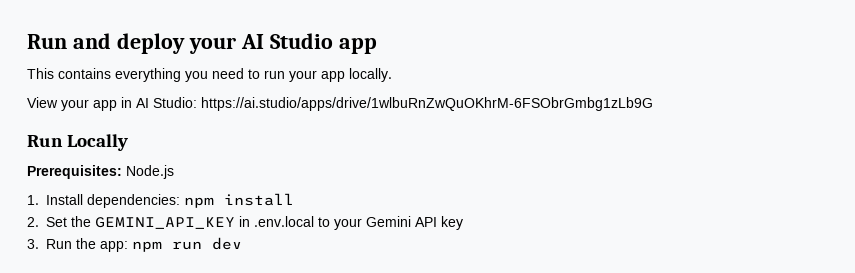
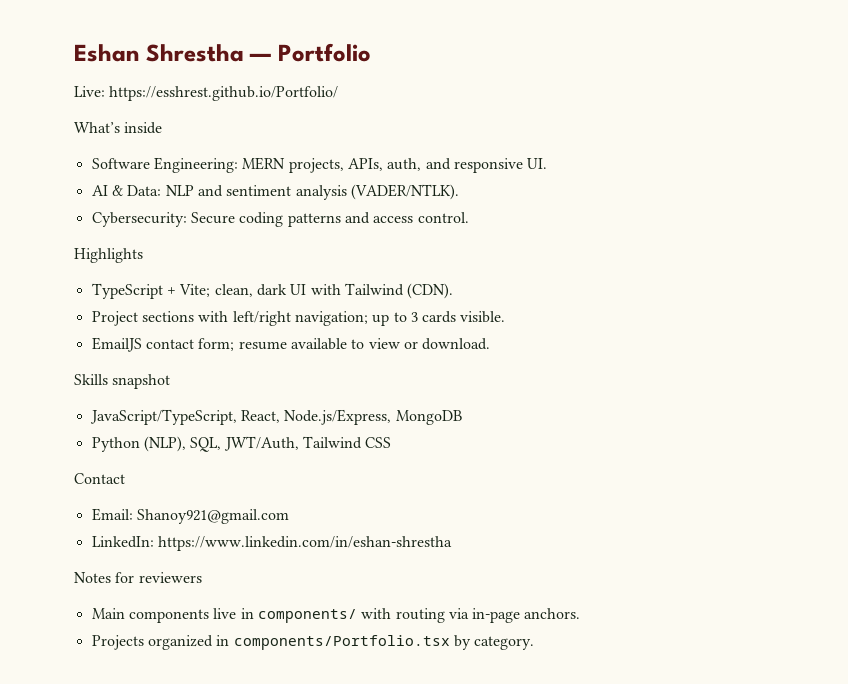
[27,33,377,54] [27,68,392,82] [27,97,653,111] [27,134,129,151] [27,165,174,179] [27,193,294,208] [27,216,463,230] [27,237,242,252] Run and deploy your AI Studio app // This contains everything you need to run your app locally. // View your app in AI Studio: https://ai.studio/apps/drive/1wlbuRnZwQuOKhrM-6FSObrGmbg1zLb9G // Run Locally // Prerequisites: Node.js // 1. Install dependencies: npm install // 2. Set the GEMINI_API_KEY in .env.local to your Gemini API key // 3. Run the app: npm run dev -> [74,43,371,62] [74,86,339,101] [74,122,163,134] [91,157,548,173] [91,184,459,200] [91,212,469,227] [74,248,143,263] [91,283,454,299] [91,311,506,326] [91,337,491,352] [74,374,171,389] [89,409,462,425] [91,436,392,452] [74,473,125,484] [91,508,289,524] [91,536,452,551] [74,572,202,583] [91,608,581,623] [91,635,535,650] Eshan Shrestha — Portfolio // Live: https://esshrest.github.io/Portfolio/ // What’s inside // Software Engineering: MERN projects, APIs, auth, and responsive UI. // AI & Data: NLP and sentiment analysis (VADER/NTLK). // Cybersecurity: Secure coding patterns and access control. // Highlights // TypeScript + Vite; clean, dark UI with Tailwind (CDN). // Project sections with left/right navigation; up to 3 cards visible. // EmailJS contact form; resume available to view or download. // Skills snapshot // JavaScript/TypeScript, React, Node.js/Express, MongoDB // Python (NLP), SQL, JWT/Auth, Tailwind CSS // Contact // Email: Shanoy921@gmail.com // LinkedIn: https://www.linkedin.com/in/eshan-shrestha // Notes for reviewers // Main components live in components/ with routing via in-page anchors. // Projects organized in components/Portfolio.tsx by category.

